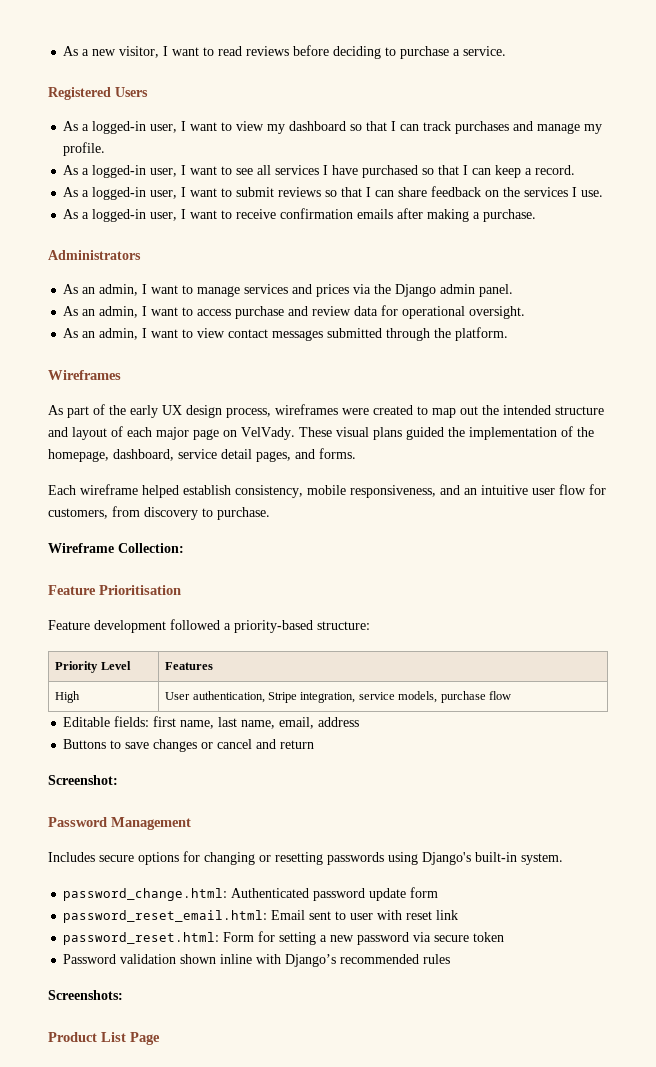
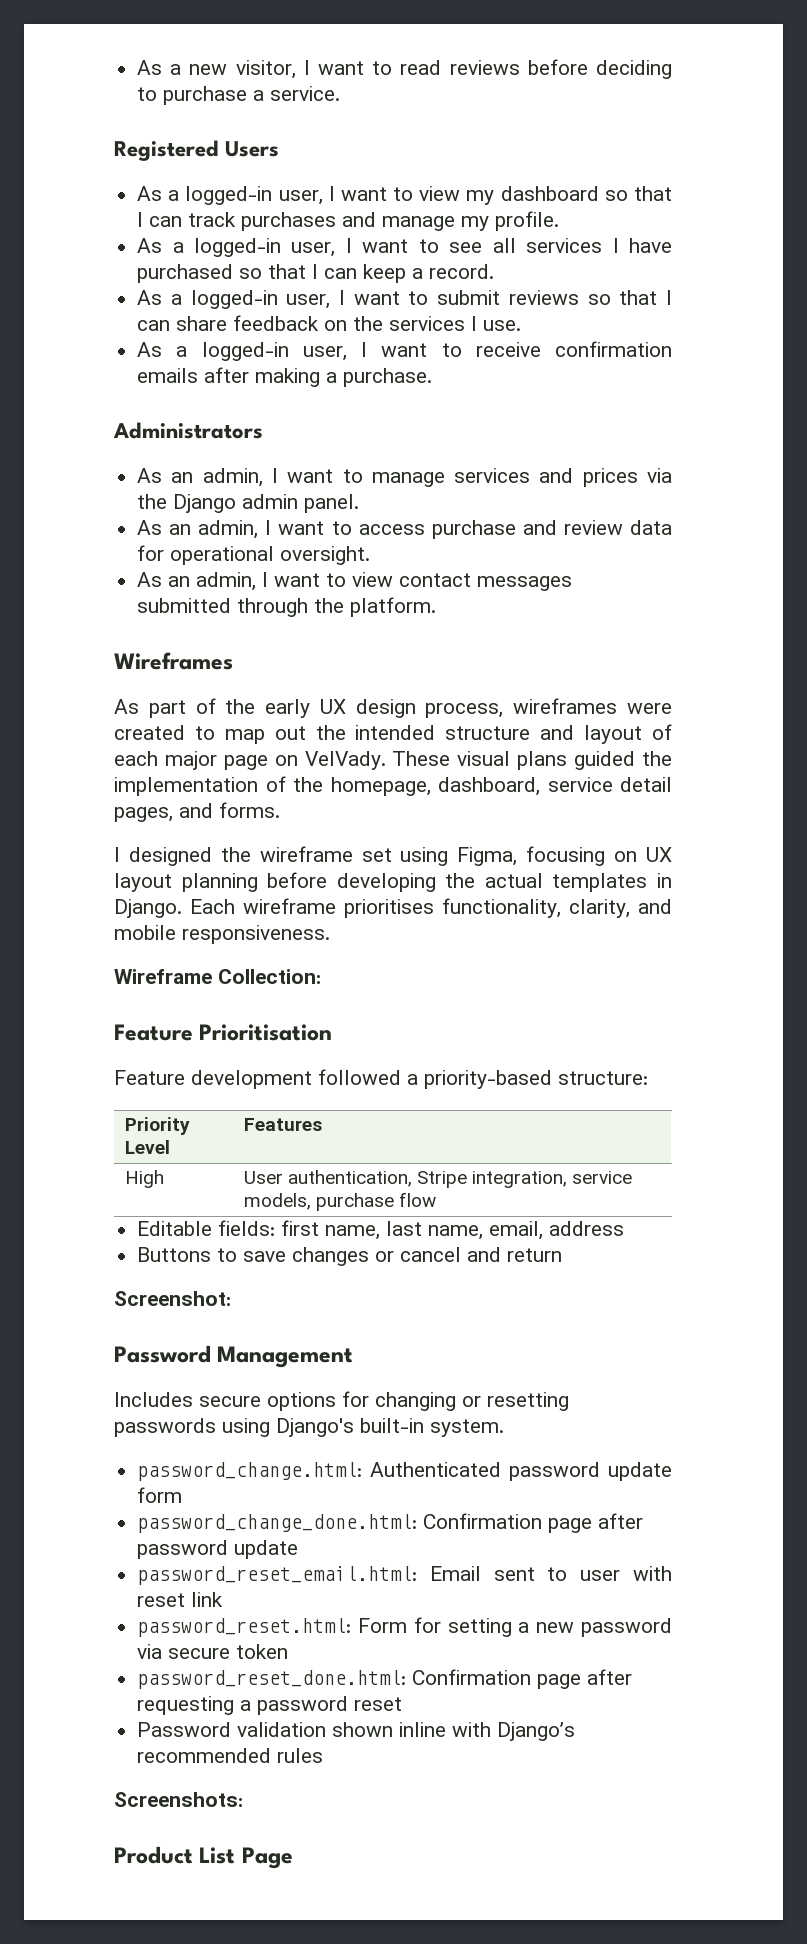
[48,484,606,498] [48,506,270,520] Each wireframe helped establish consistency, mobile responsiveness, and an intuitive user flow for customers, from discovery to purchase. -> [114,846,673,866] [114,872,672,892] [114,898,672,918] [114,925,330,944] I designed the wireframe set using Figma, focusing on UX layout planning before developing the actual templates in Django. Each wireframe prioritises functionality, clarity, and mobile responsiveness.
(439, 892) none -> [137,1513,644,1533] [137,1540,299,1559] // password_change_done.html: Confirmation page after password update
(505, 937) none -> [137,1669,633,1689] [137,1696,403,1715] // password_reset_done.html: Confirmation page after requesting a password reset

